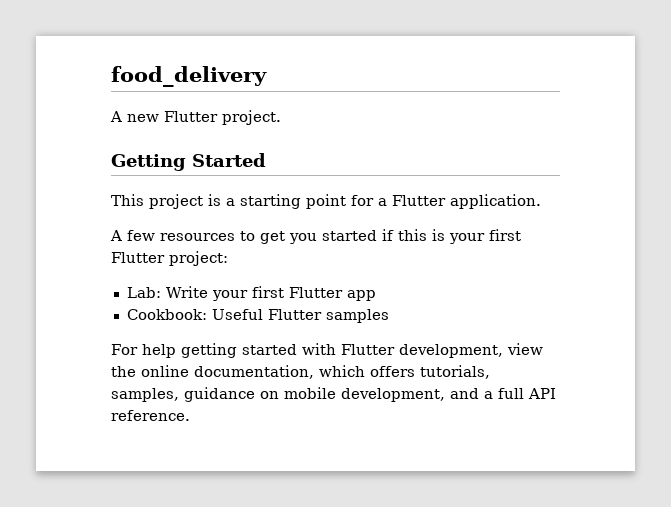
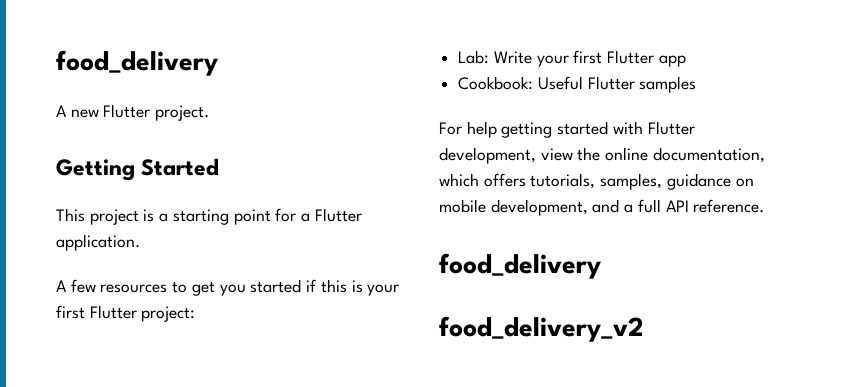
(190, 415) none -> [439,253,601,279] [439,316,644,342] // food_delivery // food_delivery_v2

